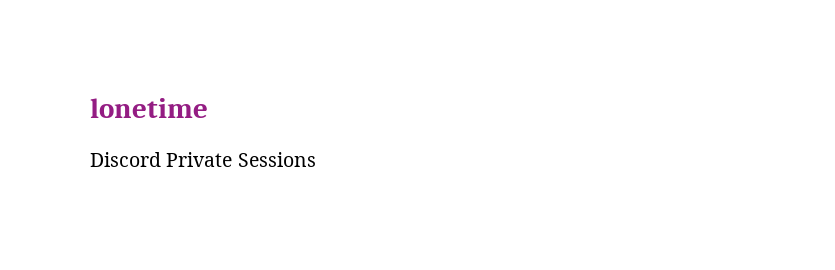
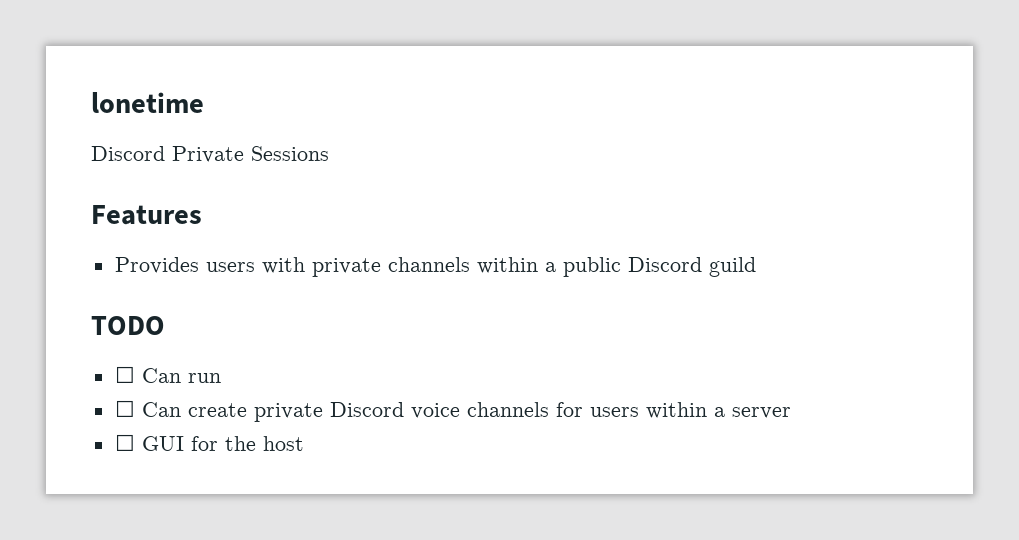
(316, 159) none -> [91,205,202,225] [114,257,756,277] [91,316,165,335] [114,366,221,383] [114,400,791,422] [114,434,304,451] // Features // Provides users with private channels within a public Discord guild // TODO // ☐ Can run // ☐ Can create private Discord voice channels for users within a server // ☐ GUI for the host

